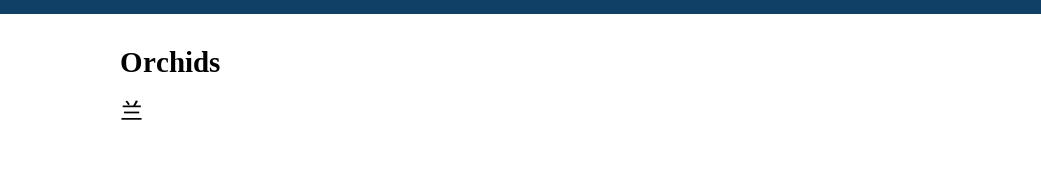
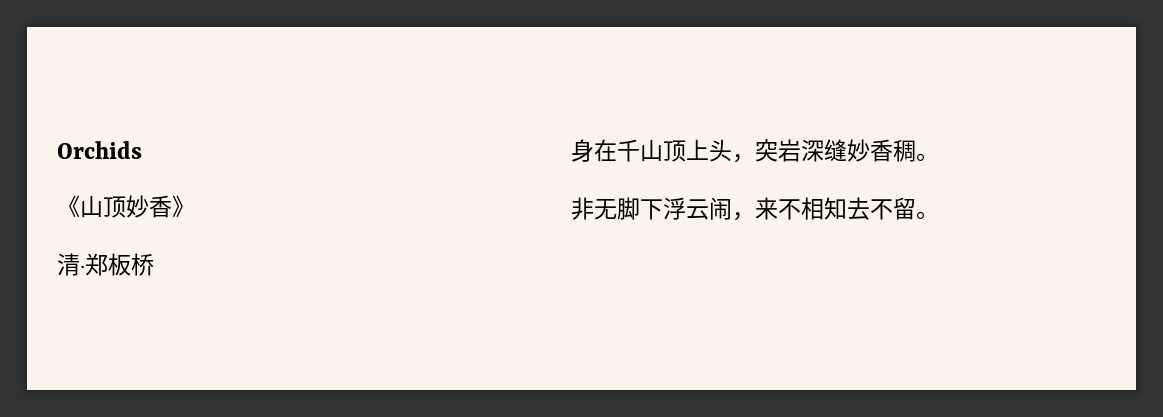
[120,100,143,120] 兰 -> [57,195,195,218] [57,253,154,276] [571,139,939,163] [571,197,939,221] 《山顶妙香》 // 清·郑板桥 // 身在千山顶上头，突岩深缝妙香稠。 // 非无脚下浮云闹，来不相知去不留。

